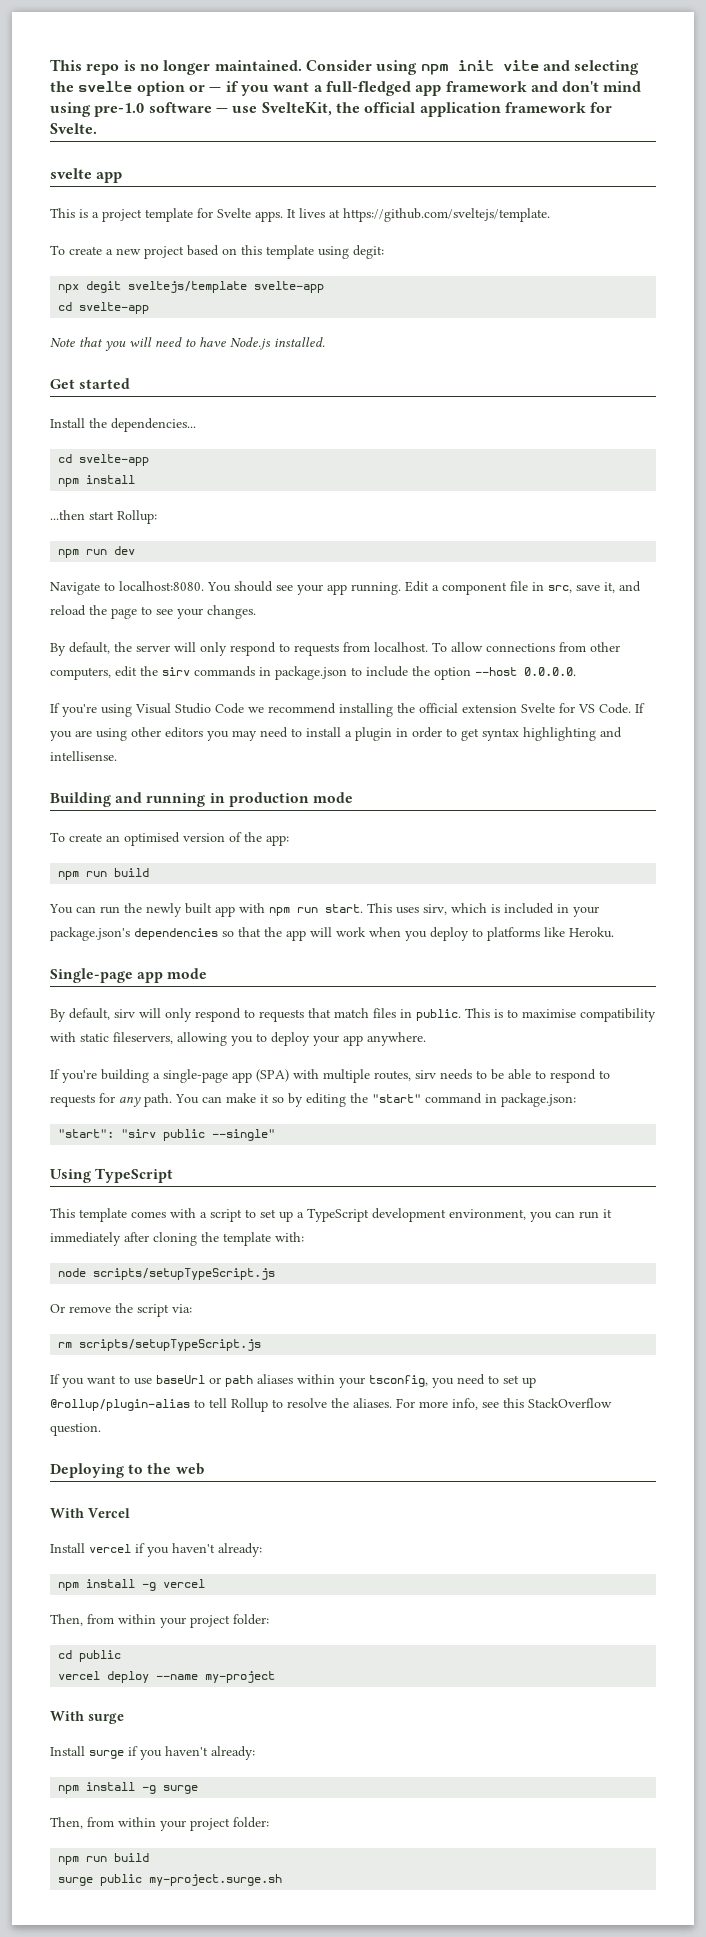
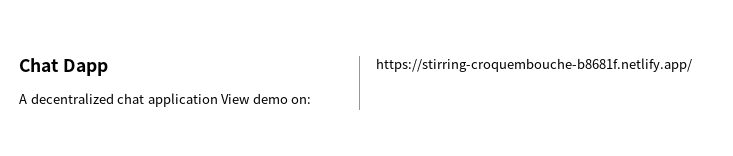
[50,59,640,75] [50,81,642,96] [50,102,613,117] [50,123,97,134] [50,168,123,183] [50,208,550,222] [50,245,384,259] [58,281,325,293] [58,302,150,314] [50,337,325,351] [50,378,131,389] [50,418,196,432] [58,454,150,466] [58,475,136,487] [50,510,157,524] [58,546,136,558] [50,581,641,595] [50,605,256,619] [50,642,620,656] [50,666,576,680] [50,703,645,717] [50,727,622,741] [50,751,117,761] [50,792,353,807] [50,832,289,846] [58,868,150,880] [49,903,599,917] [50,927,614,941] [50,968,208,983] [50,1008,656,1022] [50,1032,426,1046] [50,1069,610,1083] [50,1093,576,1107] [58,1129,276,1141] [50,1168,174,1183] [50,1208,612,1222] [50,1232,304,1246] [58,1268,276,1280] [50,1303,192,1317] [58,1339,262,1351] [50,1374,536,1388] [50,1398,612,1412] [50,1423,101,1436] [50,1463,204,1478] [50,1508,130,1518] [50,1543,262,1557] [58,1579,206,1591] [50,1614,269,1628] [58,1650,122,1662] [58,1671,276,1683] [50,1711,124,1724] [50,1746,255,1760] [58,1782,199,1794] [50,1817,269,1831] [58,1853,150,1865] [58,1874,283,1886] This repo is no longer maintained. Consider using npm init vite and selecting the svelte option or — if you want a full-fledged app framework and don't mind using pre-1.0 software — use SvelteKit, the official application framework for Svelte. // svelte app // This is a project template for Svelte apps. It lives at https://github.com/sveltejs/template. // To create a new project based on this template using degit: // npx degit sveltejs/template svelte-app // cd svelte-app // Note that you will need to have Node.js installed. // Get started // Install the dependencies... // cd svelte-app // npm install // ...then start Rollup: // npm run dev // Navigate to localhost:8080. You should see your app running. Edit a component file in src, save it, and reload the page to see your changes. // By default, the server will only respond to requests from localhost. To allow connections from other computers, edit the sirv commands in package.json to include the option --host 0.0.0.0. // If you're using Visual Studio Code we recommend installing the official extension Svelte for VS Code. If you are using other editors you may need to install a plugin in order to get syntax highlighting and intellisense. // Building and running in production mode // To create an optimised version of the app: // npm run build // You can run the newly built app with npm run start. This uses sirv, which is included in your package.json's dependencies so that the app will work when you deploy to platforms like Heroku. // Single-page app mode // By default, sirv will only respond to requests that match files in public. This is to maximise compatibility with static fileservers, allowing you to deploy your app anywhere. // If you're building a single-page app (SPA) with multiple routes, sirv needs to be able to respond to requests for any path. You can make it so by editing the "start" command in package.json: // "start": "sirv public --single" // Using TypeScript // This template comes with a script to set up a TypeScript development environment, you can run it immediately after cloning the template with: // node scripts/setupTypeScript.js // Or remove the script via: // rm scripts/setupTypeScript.js // If you want to use baseUrl or path aliases within your tsconfig, you need to set up @rollup/plugin-alias to tell Rollup to resolve the aliases. For more info, see this StackOverflow question. // Deploying to the web // With Vercel // Install vercel if you haven't already: // npm install -g vercel // Then, from within your project folder: // cd public // vercel deploy --name my-project // With surge // Install surge if you haven't already: // npm install -g surge // Then, from within your project folder: // npm run build // surge public my-project.surge.sh -> [19,58,108,76] [19,93,312,107] [376,58,692,72] Chat Dapp // A decentralized chat application View demo on: https://stirring-croquembouche-b8681f.netlify.app/

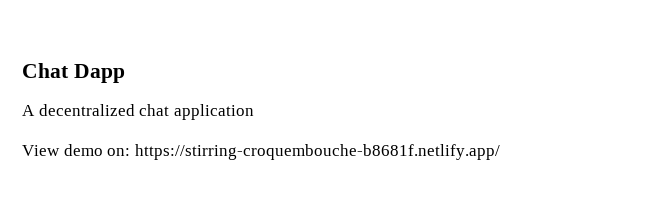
(218, 100) none -> (254, 112) //

